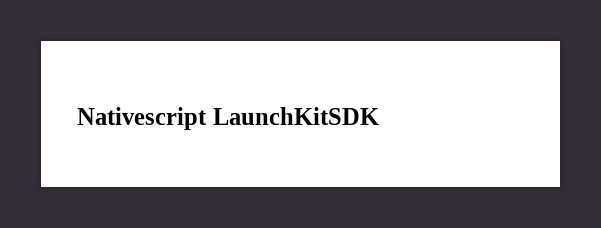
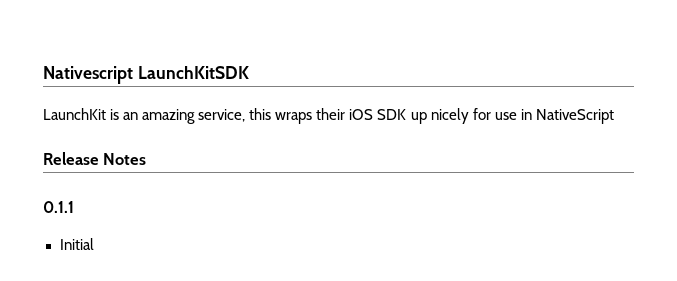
(379, 116) none -> [43,108,614,124] [43,152,147,165] [43,201,74,213] [59,238,94,250] // LaunchKit is an amazing service, this wraps their iOS SDK up nicely for use in NativeScript // Release Notes // 0.1.1 // Initial

